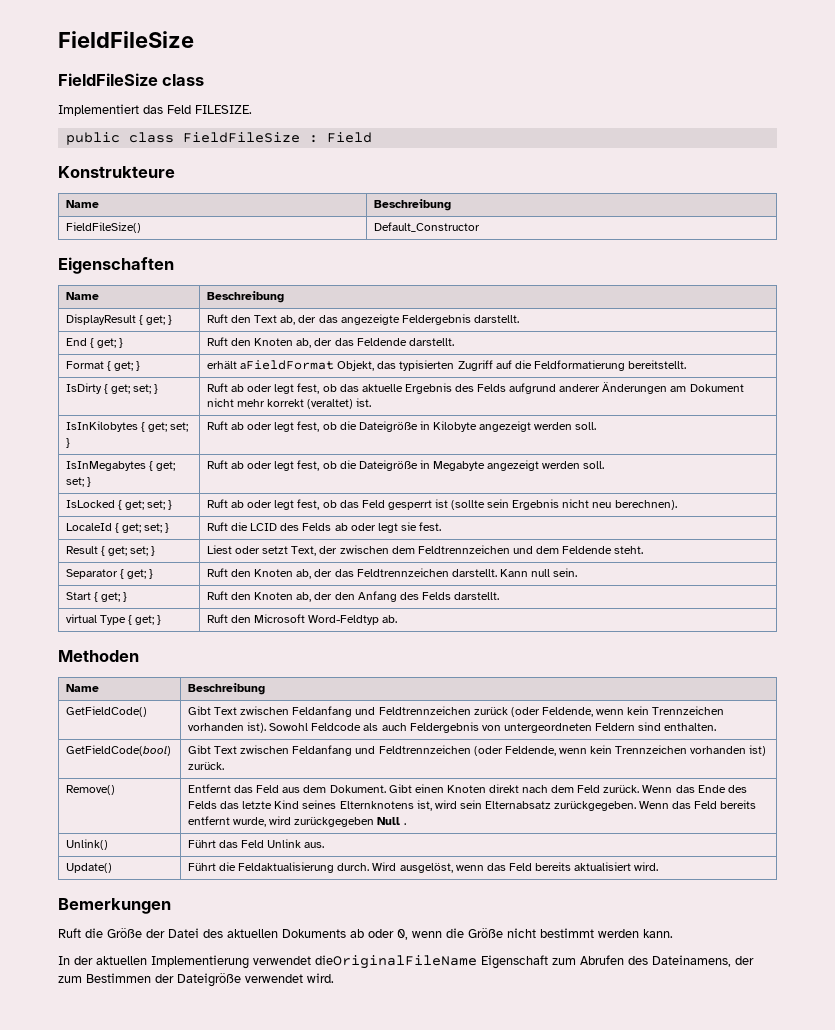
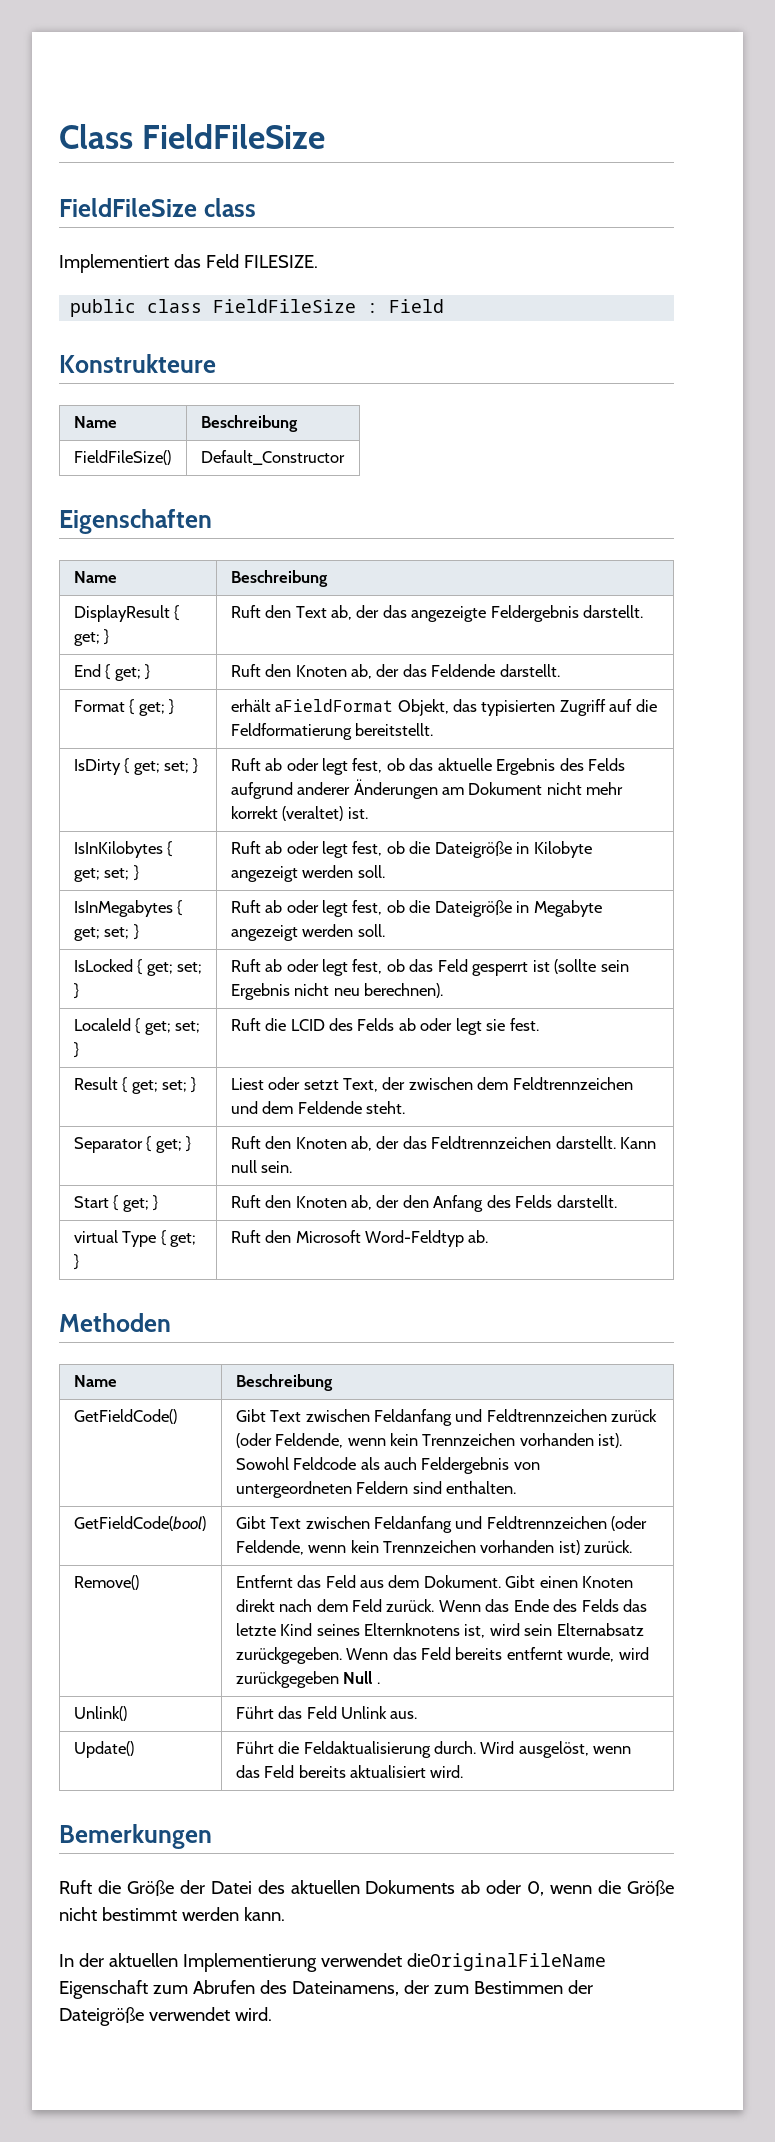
(58, 39) none -> [59,124,133,149] Class

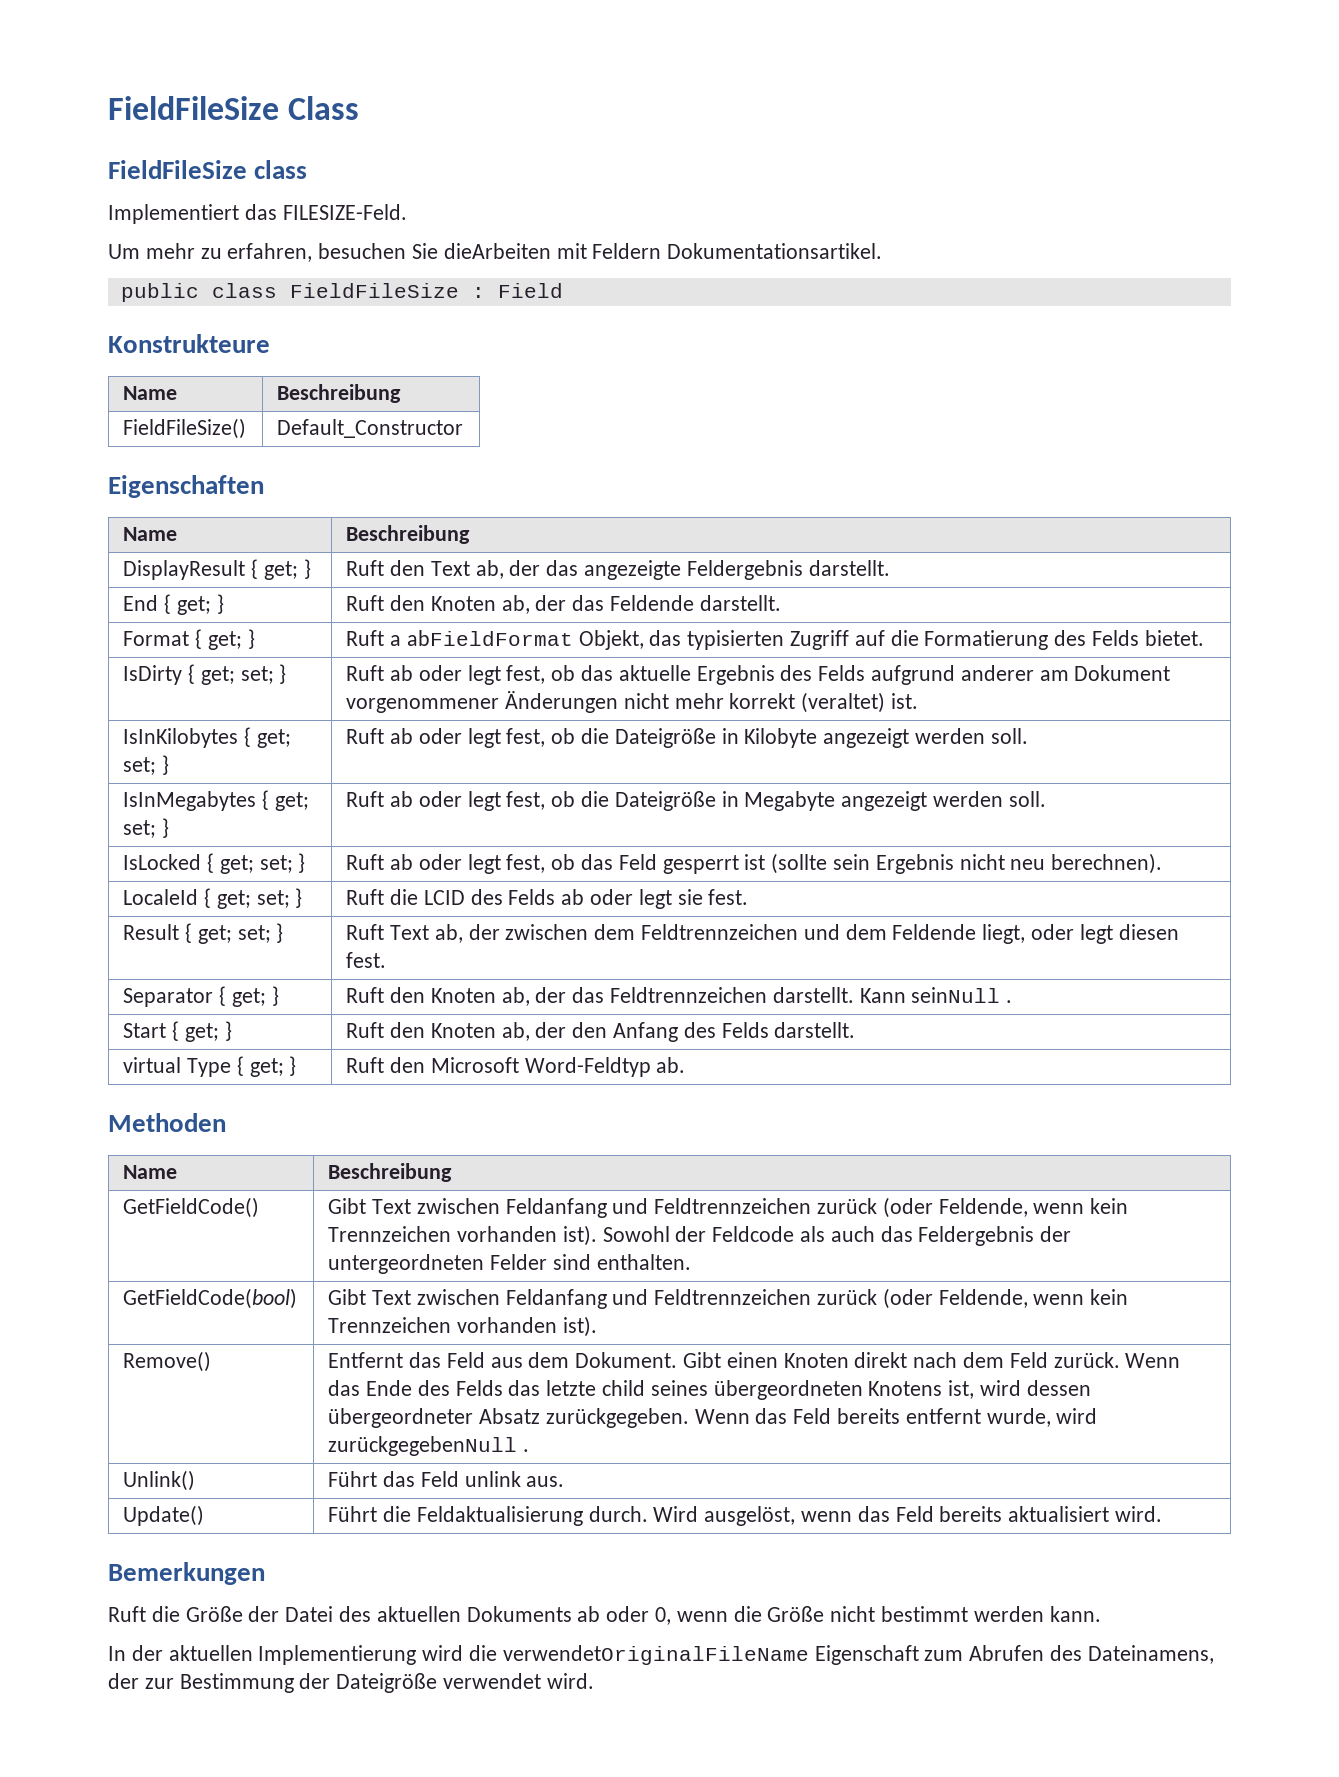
(59, 136) none -> [108,96,279,120] FieldFileSize
[142,124,326,149] FieldFileSize -> (360, 108) none
[205,254,318,268] Feld FILESIZE. -> [282,204,407,220] [108,243,883,262] FILESIZE-Feld. // Um mehr zu erfahren, besuchen Sie dieArbeiten mit Feldern Dokumentationsartikel.
[230,699,394,712] erhält aFieldFormat -> [346,630,573,646] Ruft a abFieldFormat
[230,723,434,740] Feldformatierung bereitstellt. -> [924,630,1204,650] Formatierung des Felds bietet.
[353,779,438,799] Änderungen -> (1034, 673) none
(543, 788) none -> [346,691,618,713] vorgenommener Änderungen
[230,1077,379,1092] Liest oder setzt Text, -> [346,924,463,943] Ruft Text ab,
[366,1101,406,1114] steht. -> [982,924,1179,944] [346,952,387,968] liegt, oder legt diesen fest.
[230,1160,293,1173] null sein. -> [911,987,1013,1003] seinNull .
(289, 1463) none -> [675,1226,707,1242] der
[421,1457,540,1474] [235,1481,409,1498] Feldergebnis von untergeordneten Feldern -> [880,1226,1072,1246] [328,1254,547,1274] das Feldergebnis der untergeordneten Felder
[611,1516,648,1531] [235,1540,633,1555] (oder Feldende, wenn kein Trennzeichen vorhanden ist) zurück. -> [817,1288,1129,1309] [328,1316,597,1337] zurück (oder Feldende, wenn kein Trennzeichen vorhanden ist).
[280,1623,644,1638] Kind seines Elternknotens ist, wird sein Elternabsatz -> [602,1380,1091,1400] [328,1408,540,1428] child seines übergeordneten Knotens ist, wird dessen übergeordneter Absatz
[235,1671,373,1688] zurückgegeben Null -> [328,1436,518,1456] zurückgegebenNull
[341,1706,388,1719] Unlink -> [464,1471,521,1487] unlink
[320,1953,606,1971] verwendet dieOriginalFileName -> [422,1645,809,1665] wird die verwendetOriginalFileName
[433,1981,563,1994] zum Bestimmen -> [144,1673,294,1693] zur Bestimmung

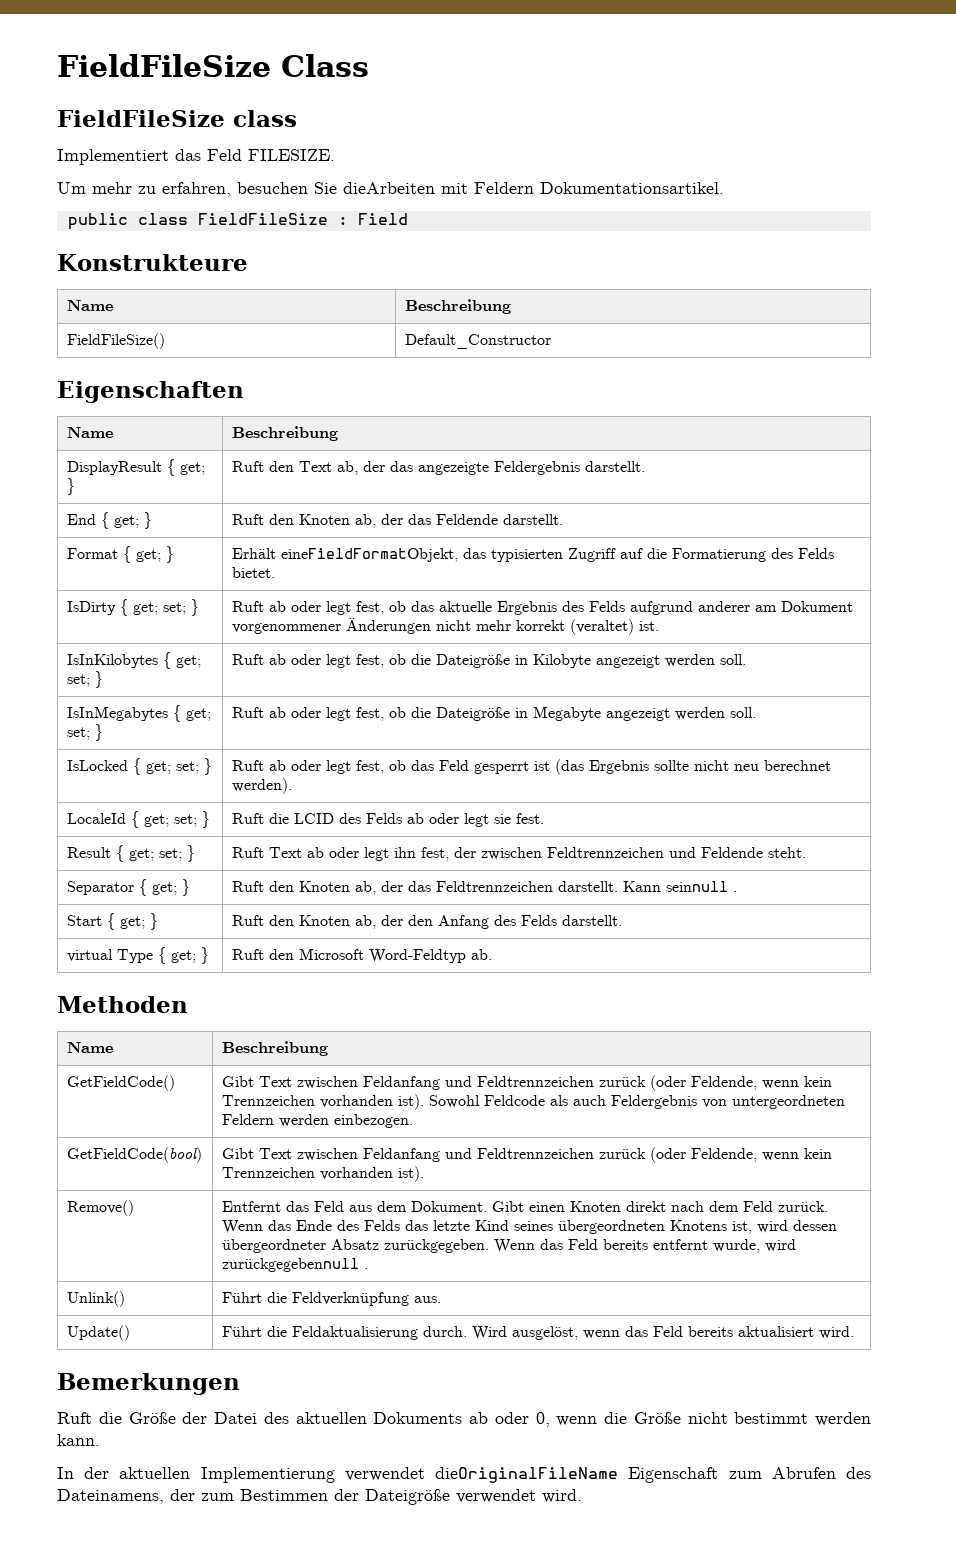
[282,204,407,220] FILESIZE-Feld. -> [207,149,335,161] Feld FILESIZE.
[346,630,644,650] Ruft a abFieldFormat Objekt, -> [231,548,458,562] Erhält eineFieldFormatObjekt,
[771,853,1163,874] (sollte sein Ergebnis nicht neu berechnen). -> [554,759,831,775] [231,778,292,794] (das Ergebnis sollte nicht neu berechnet werden).
[434,924,463,943] ab, -> [306,847,449,861] ab oder legt ihn fest,
[594,924,636,940] dem -> (542, 853) none
[845,924,1179,944] [346,952,387,968] dem Feldende liegt, oder legt diesen fest. -> [700,847,806,858] Feldende steht.
[911,987,1001,1003] seinNull -> [665,881,728,892] seinnull
[675,1226,707,1242] der -> (480, 1101) none
[880,1226,1072,1246] [328,1254,691,1274] das Feldergebnis der untergeordneten Felder sind enthalten. -> [610,1095,845,1109] [221,1114,413,1128] Feldergebnis von untergeordneten Feldern werden einbezogen.
[602,1380,646,1396] child -> [474,1220,509,1231] Kind
[328,1436,518,1456] zurückgegebenNull -> [221,1258,359,1272] zurückgegebennull
[382,1471,521,1487] das Feld unlink -> [266,1292,409,1306] die Feldverknüpfung
[422,1645,809,1665] wird die verwendetOriginalFileName -> [344,1467,619,1483] verwendet dieOriginalFileName
[144,1673,294,1693] zur Bestimmung -> [201,1489,328,1501] zum Bestimmen

